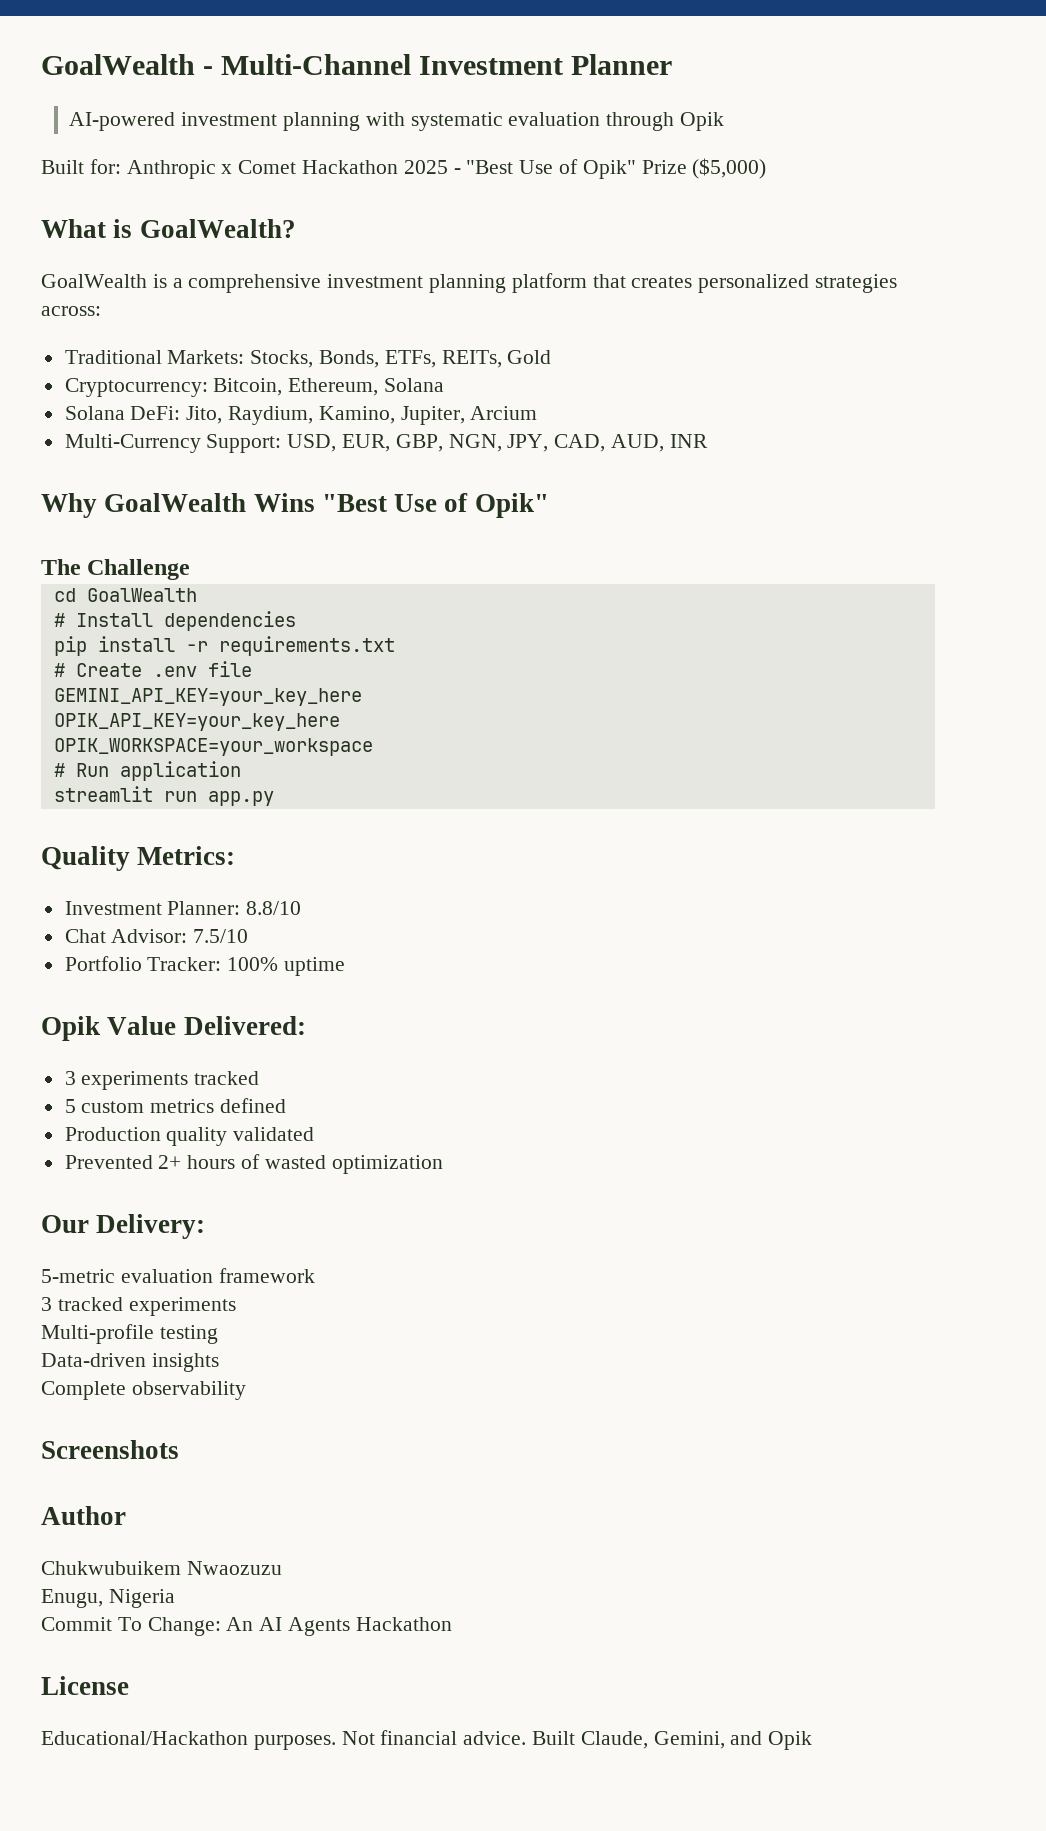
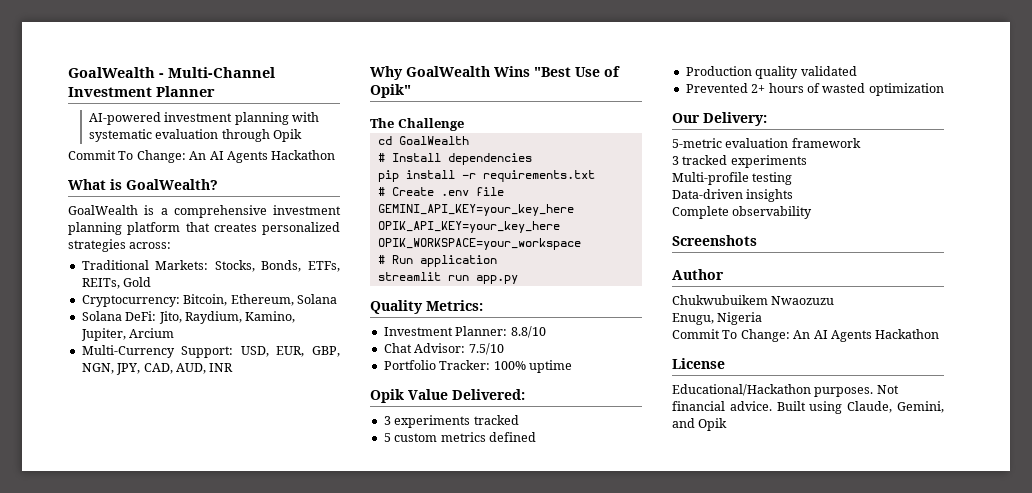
[41,158,767,179] Built for: Anthropic x Comet Hackathon 2025 - "Best Use of Opik" Prize ($5,000) -> [68,150,336,163] Commit To Change: An AI Agents Hackathon
(576, 1738) none -> [809,401,843,414] using

